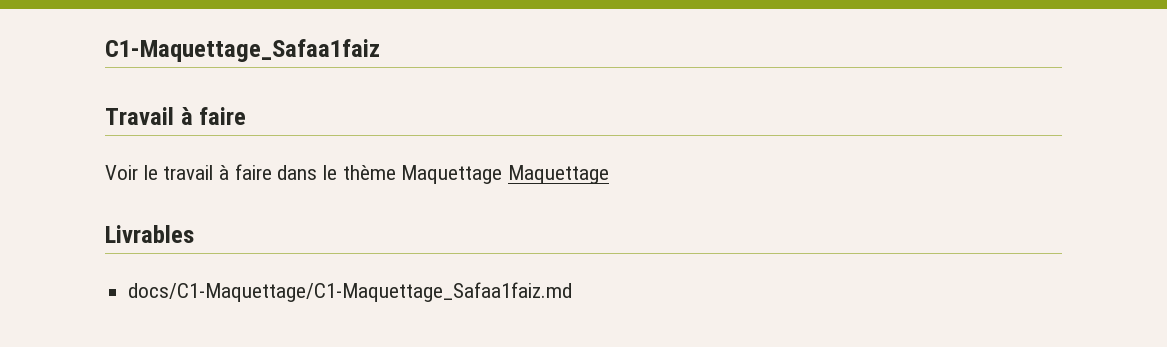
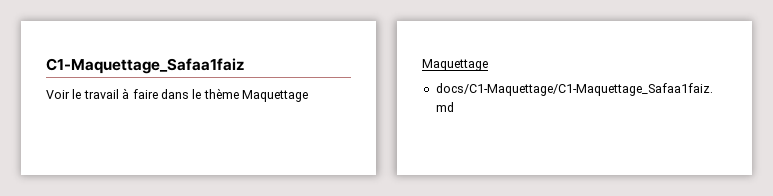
[105,107,247,125] // Travail à faire -> (245, 66) none
[105,225,194,243] // Livrables -> (488, 65) none

